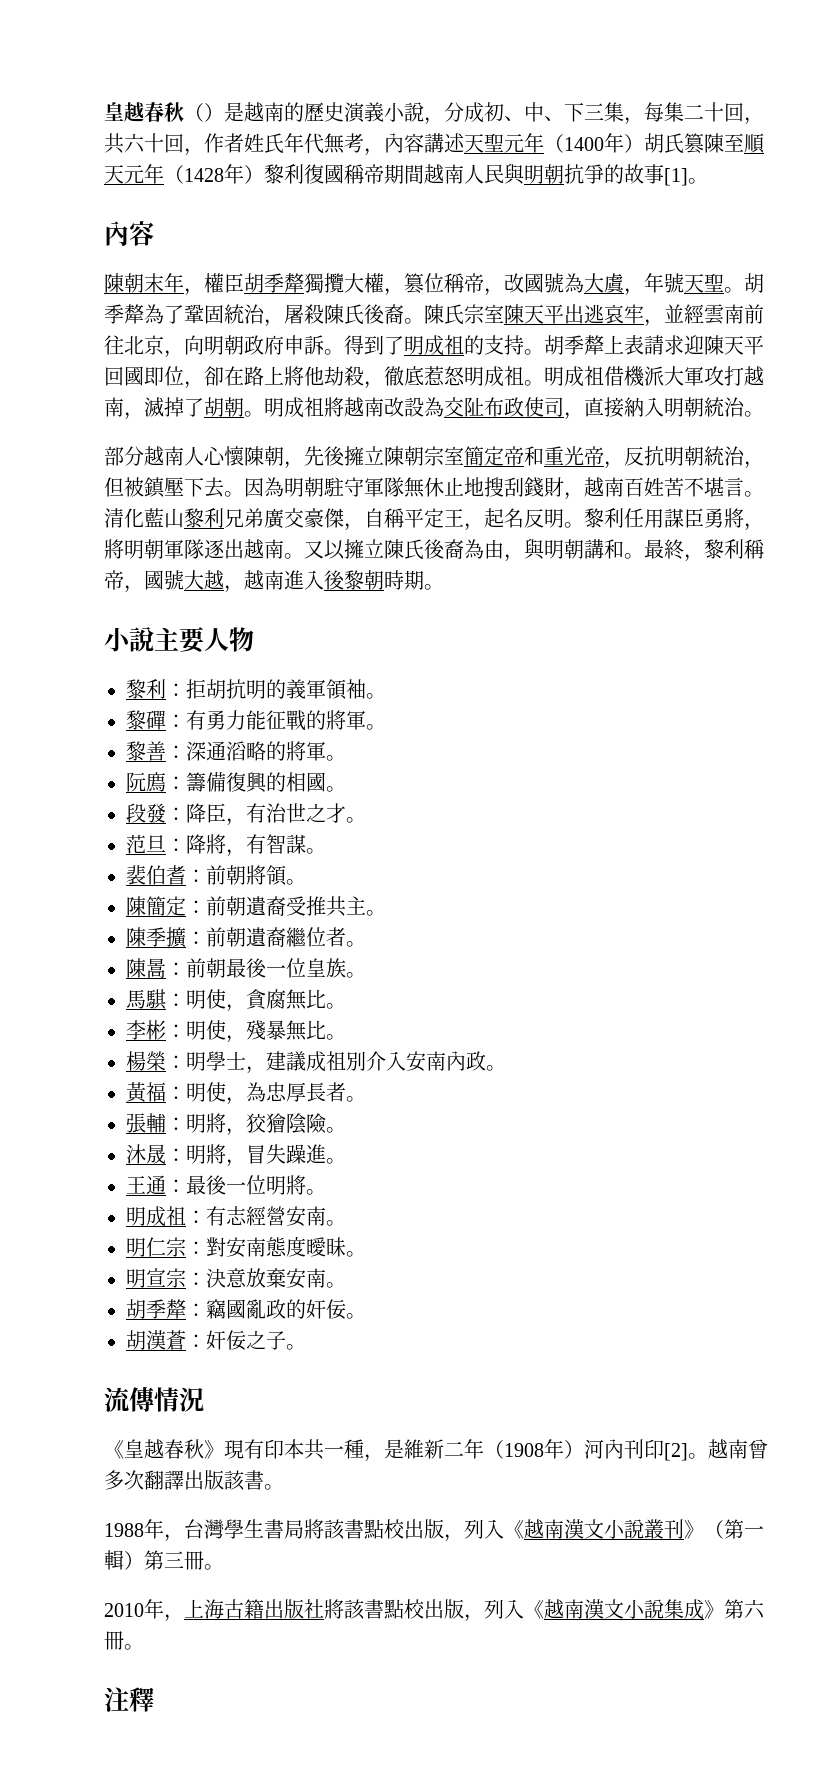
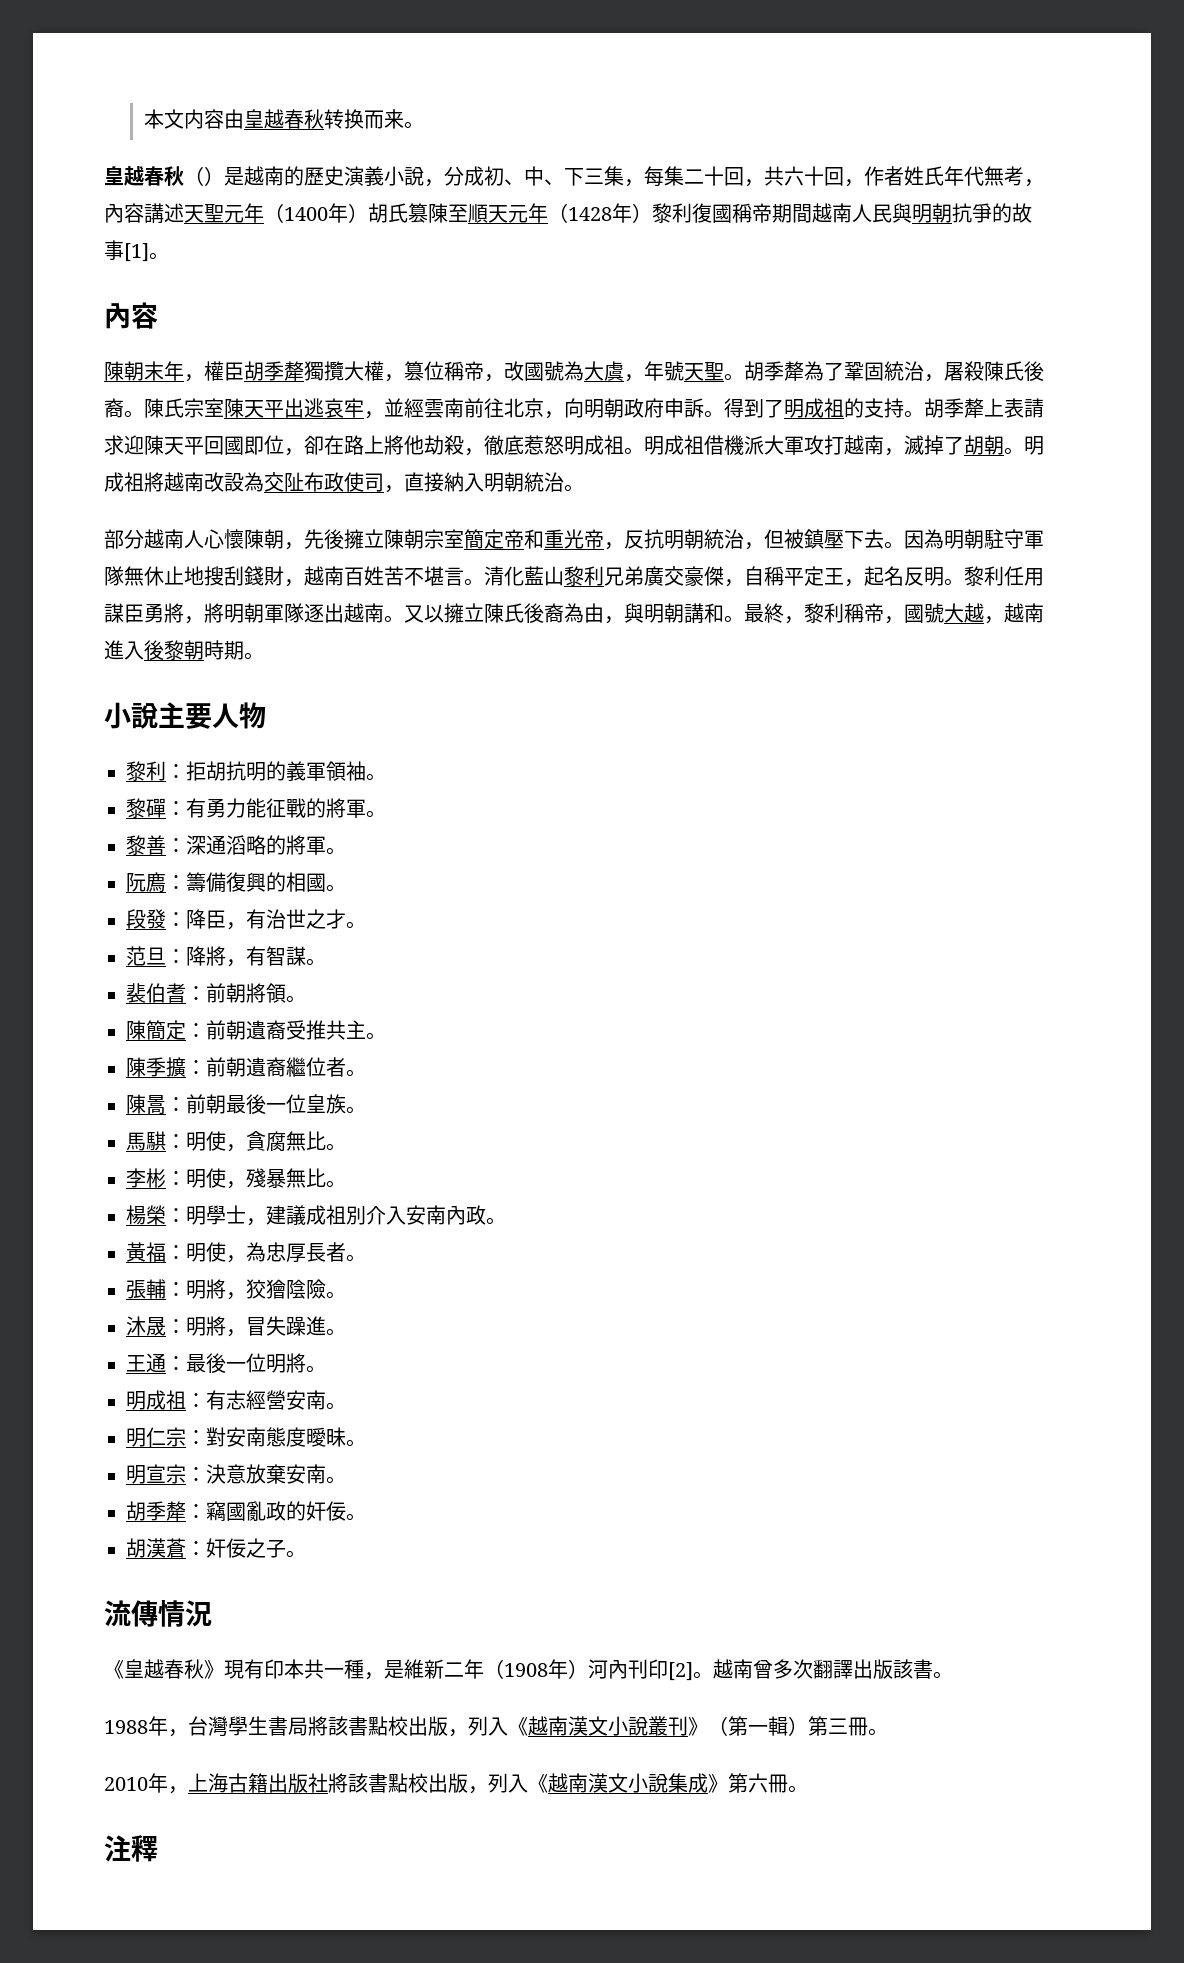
(104, 111) none -> [143,109,424,129] 本文内容由皇越春秋转换而来。 //

